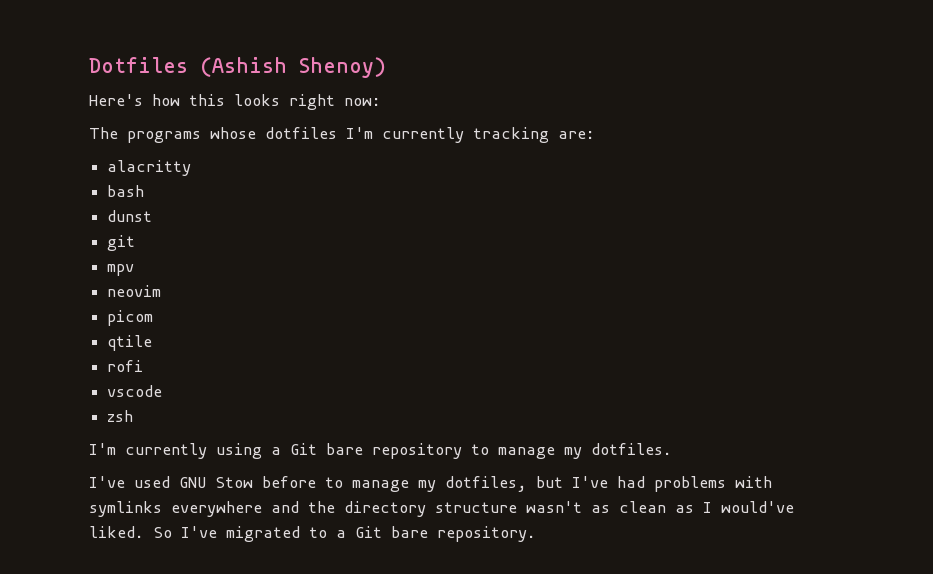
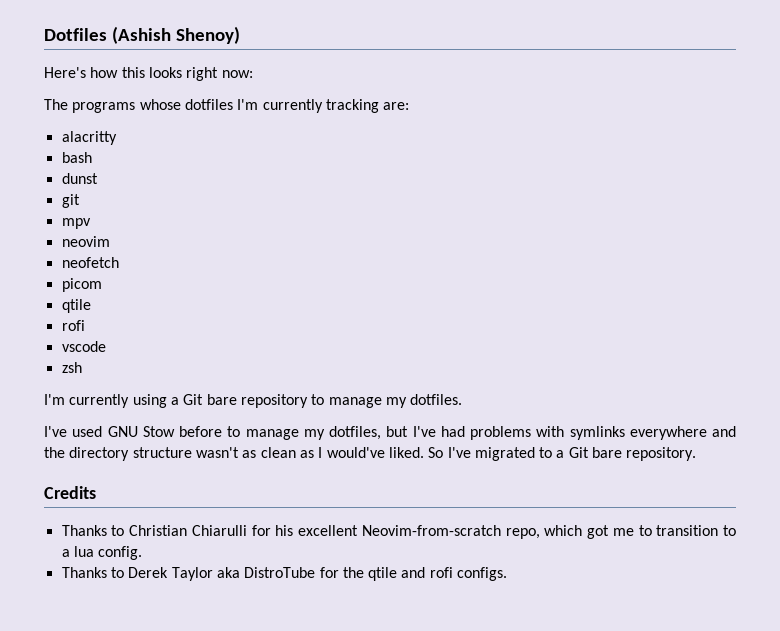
(162, 291) none -> [61,257,119,268] // neofetch
(536, 534) none -> [44,486,96,499] [61,525,736,539] [61,546,143,560] [61,567,508,581] // Credits // Thanks to Christian Chiarulli for his excellent Neovim-from-scratch repo, which got me to transition to a lua config. // Thanks to Derek Taylor aka DistroTube for the qtile and rofi configs.

